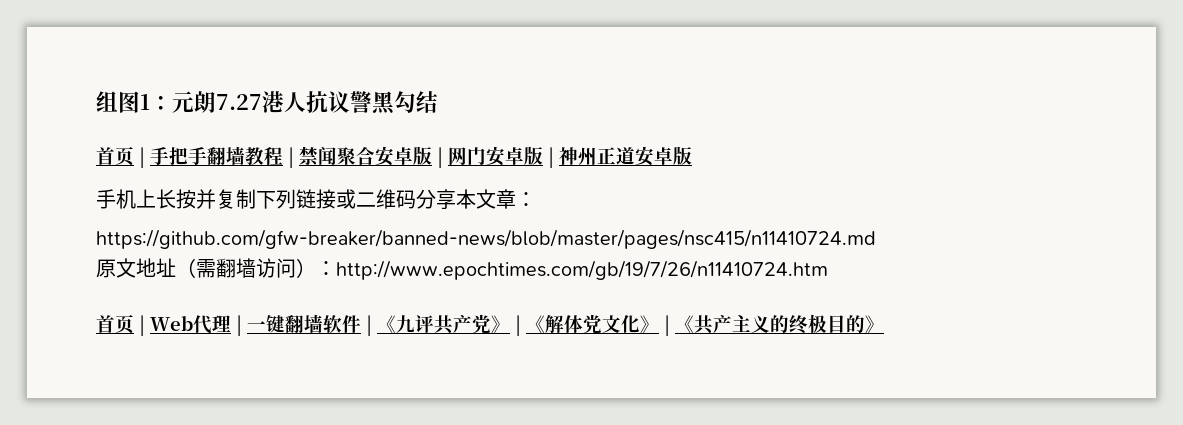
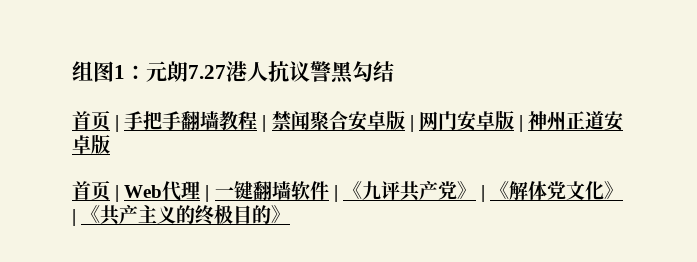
[96,189,536,210] [96,229,876,249] [96,258,828,280] // 手机上长按并复制下列链接或二维码分享本文章： // https://github.com/gfw-breaker/banned-news/blob/master/pages/nsc415/n11410724.md // 原文地址（需翻墙访问）：http://www.epochtimes.com/gb/19/7/26/n11410724.htm -> (110, 144) none

